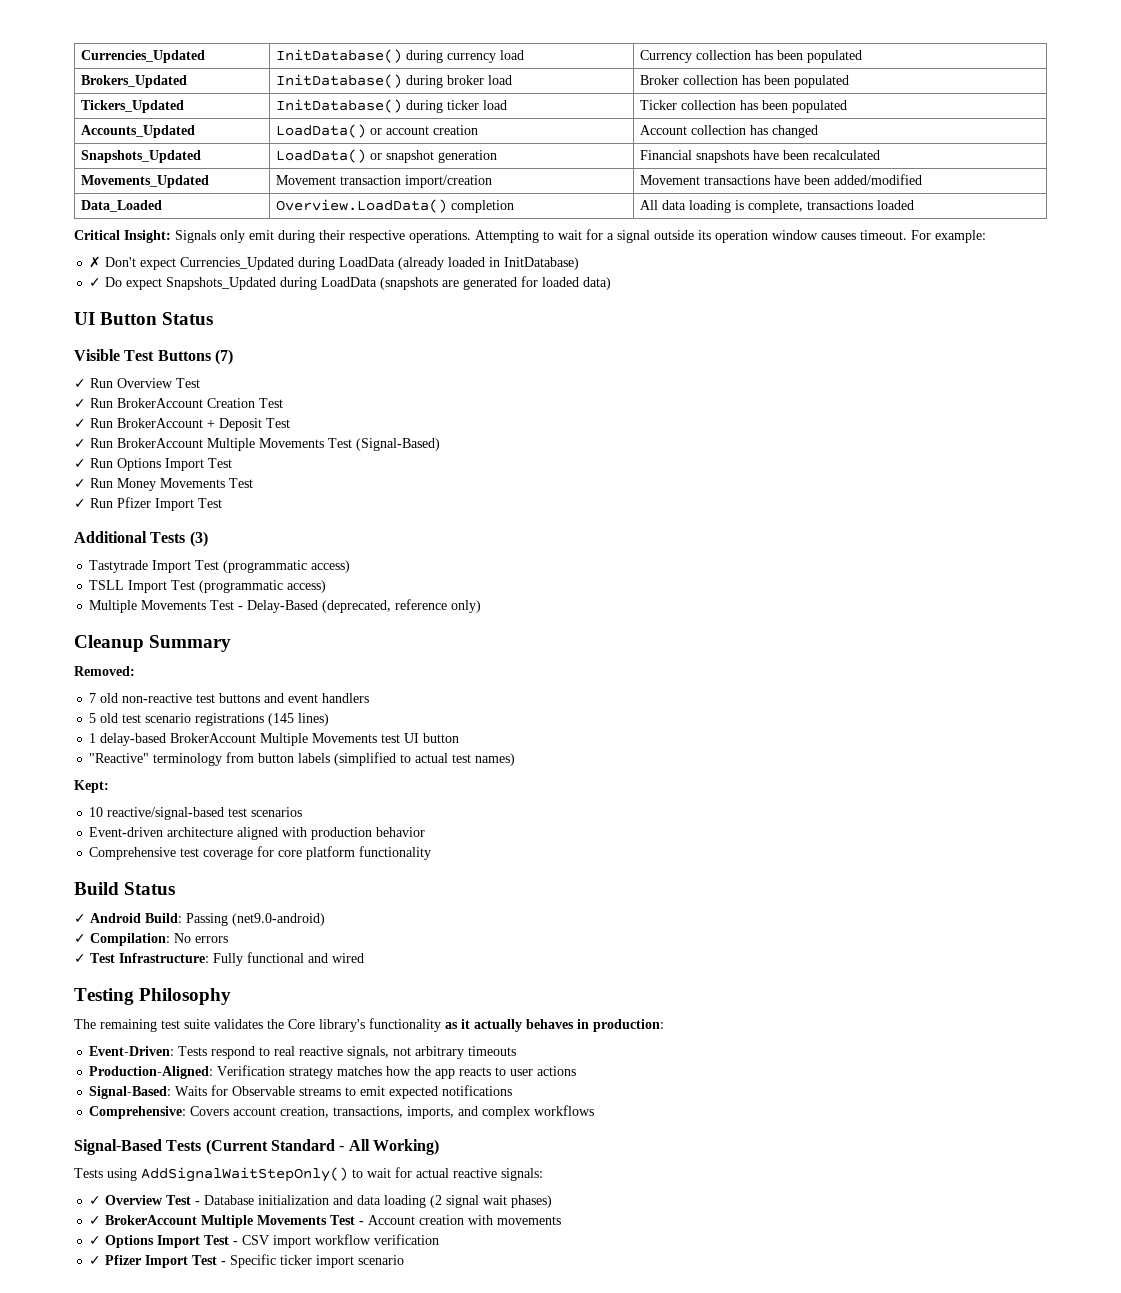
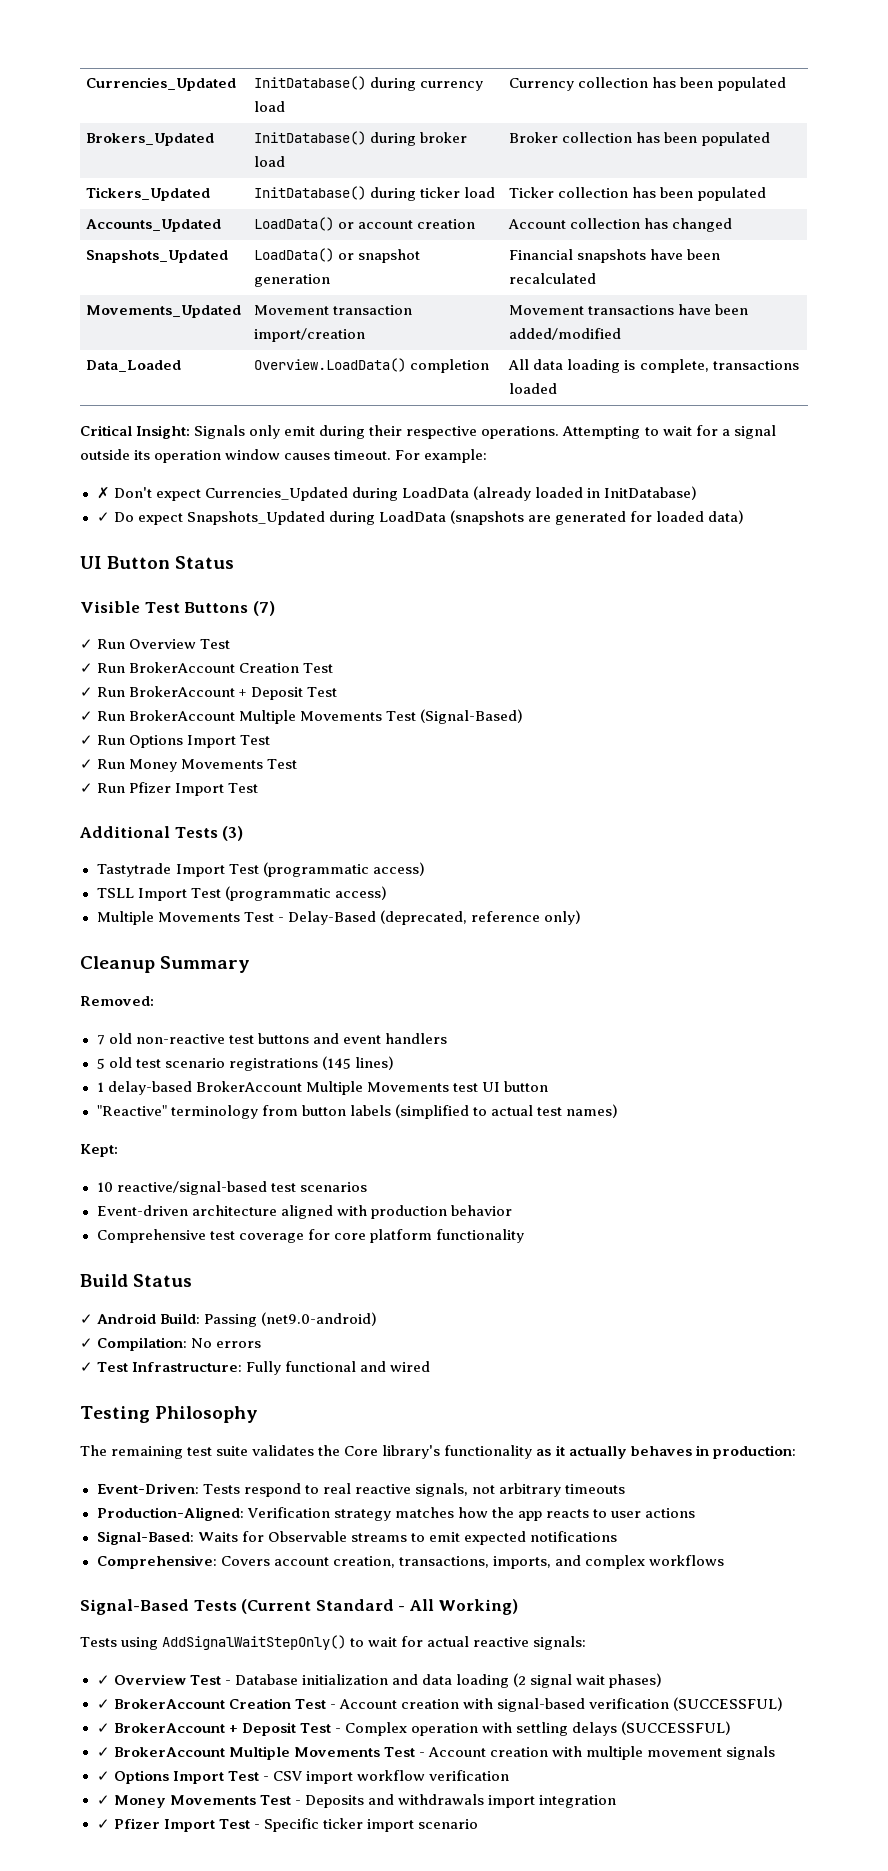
(553, 1201) none -> [96,1697,783,1712] [96,1721,732,1736] // ✓ BrokerAccount Creation Test - Account creation with signal-based verification (SUCCESSFUL) // ✓ BrokerAccount + Deposit Test - Complex operation with settling delays (SUCCESSFUL)
[497,1216,562,1225] movements -> [585,1746,776,1760] multiple movement signals
(440, 1239) none -> [96,1794,616,1808] // ✓ Money Movements Test - Deposits and withdrawals import integration

